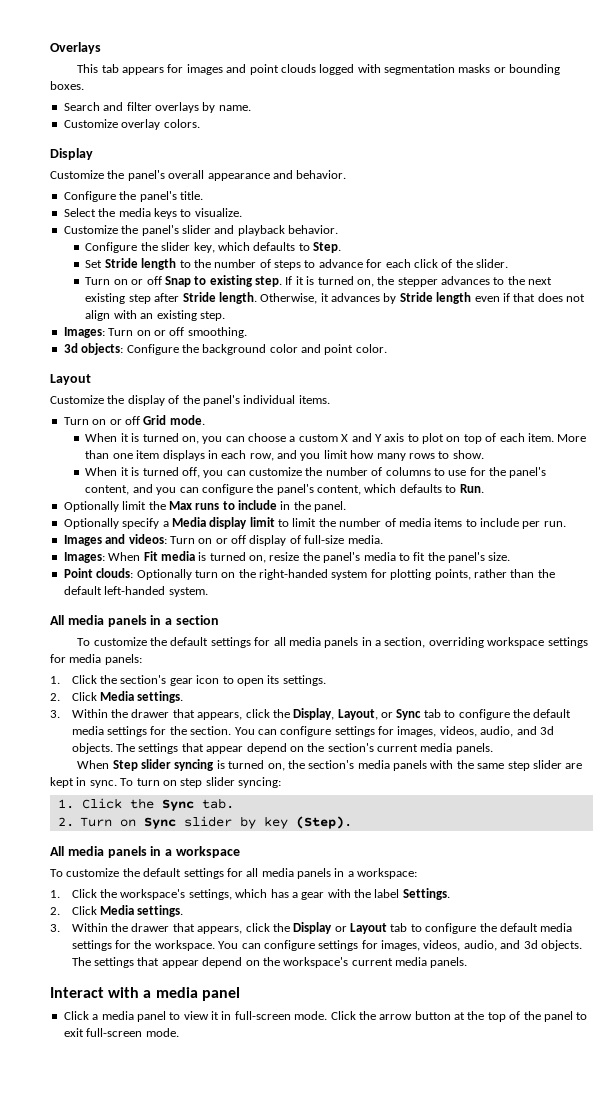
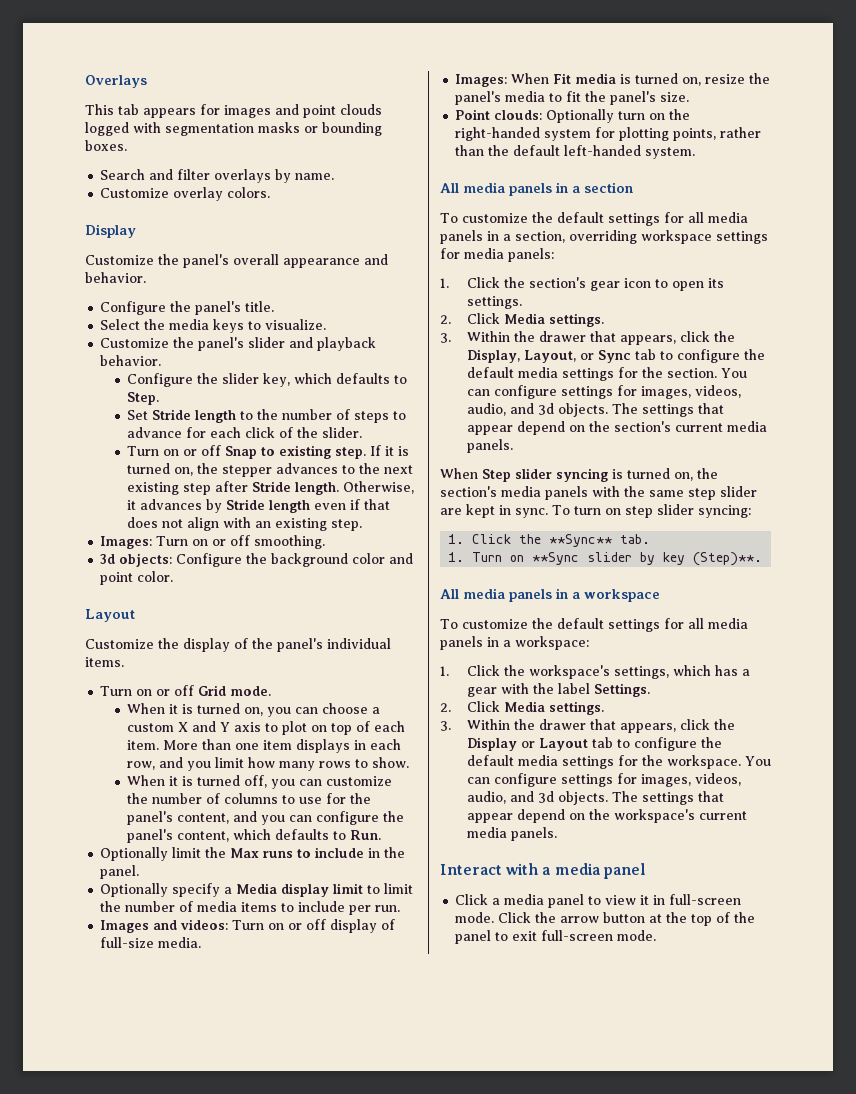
[161,799,194,811] Sync -> [549,534,613,547] **Sync**
[57,817,176,829] 2. Turn on Sync -> [448,552,580,565] 1. Turn on **Sync
[295,816,352,829] (Step). -> [693,552,763,566] (Step)**.

